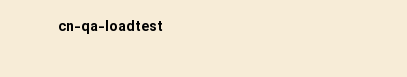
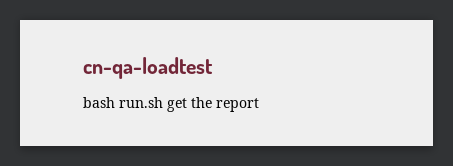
(163, 27) none -> [83,97,259,112] // bash run.sh get the report

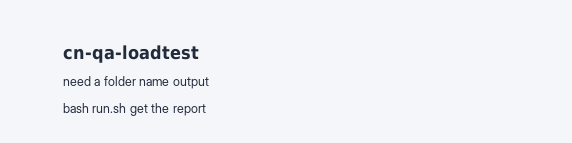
(213, 68) none -> [63,76,209,89] // need a folder name output

